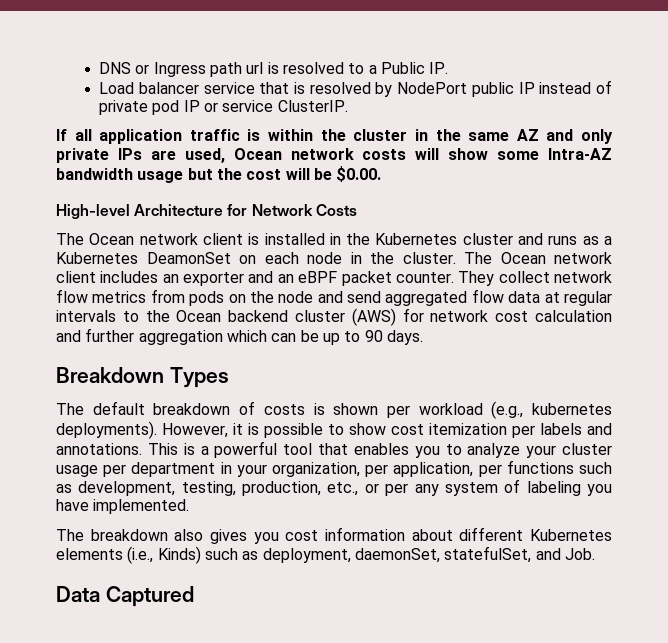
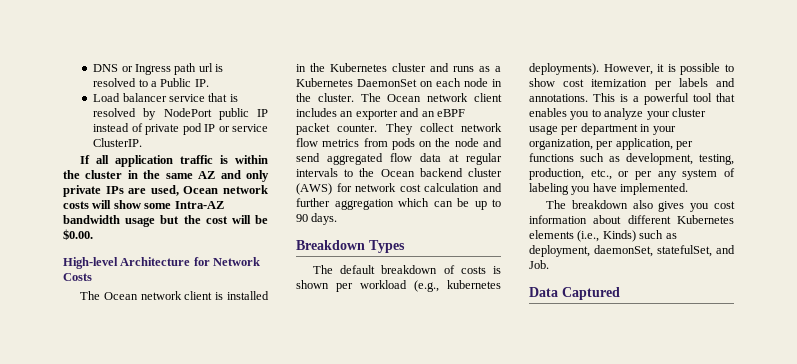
[146,252,231,264] DeamonSet -> [357,79,417,87] DaemonSet

